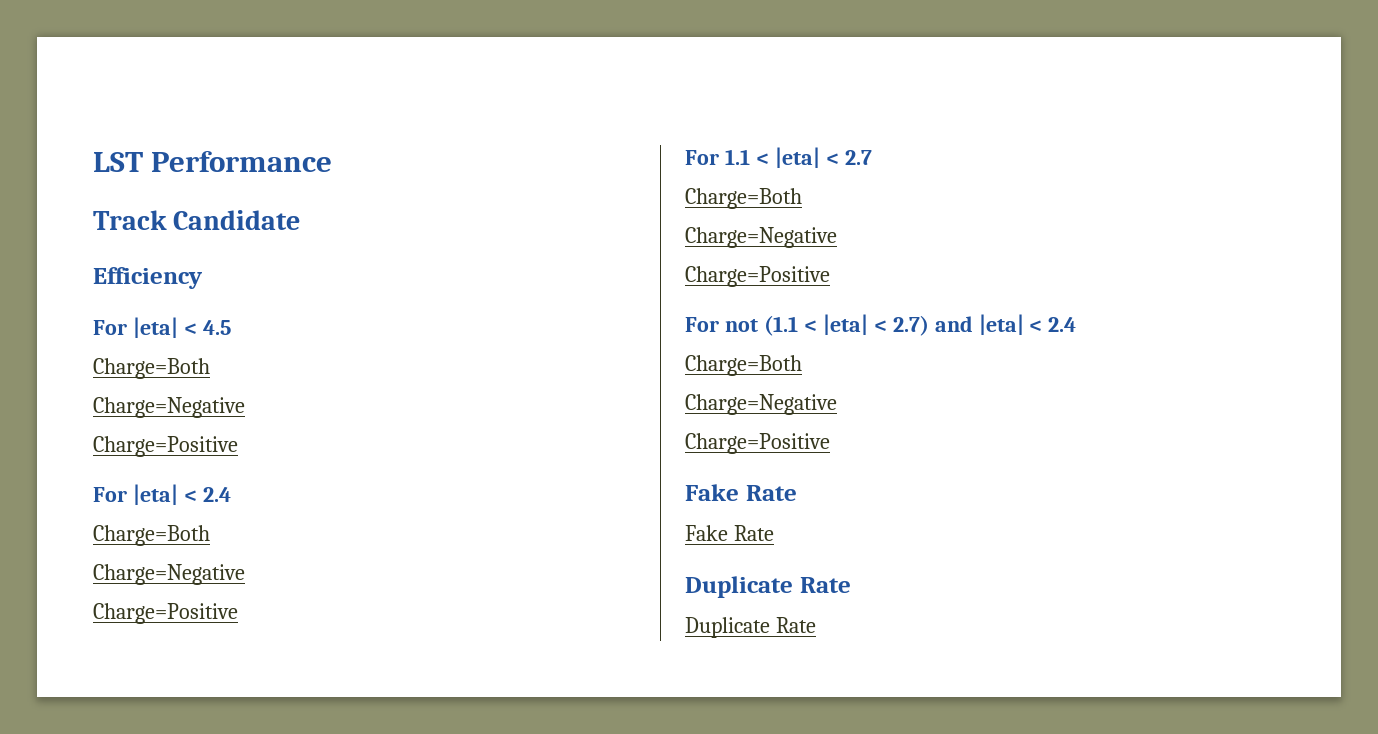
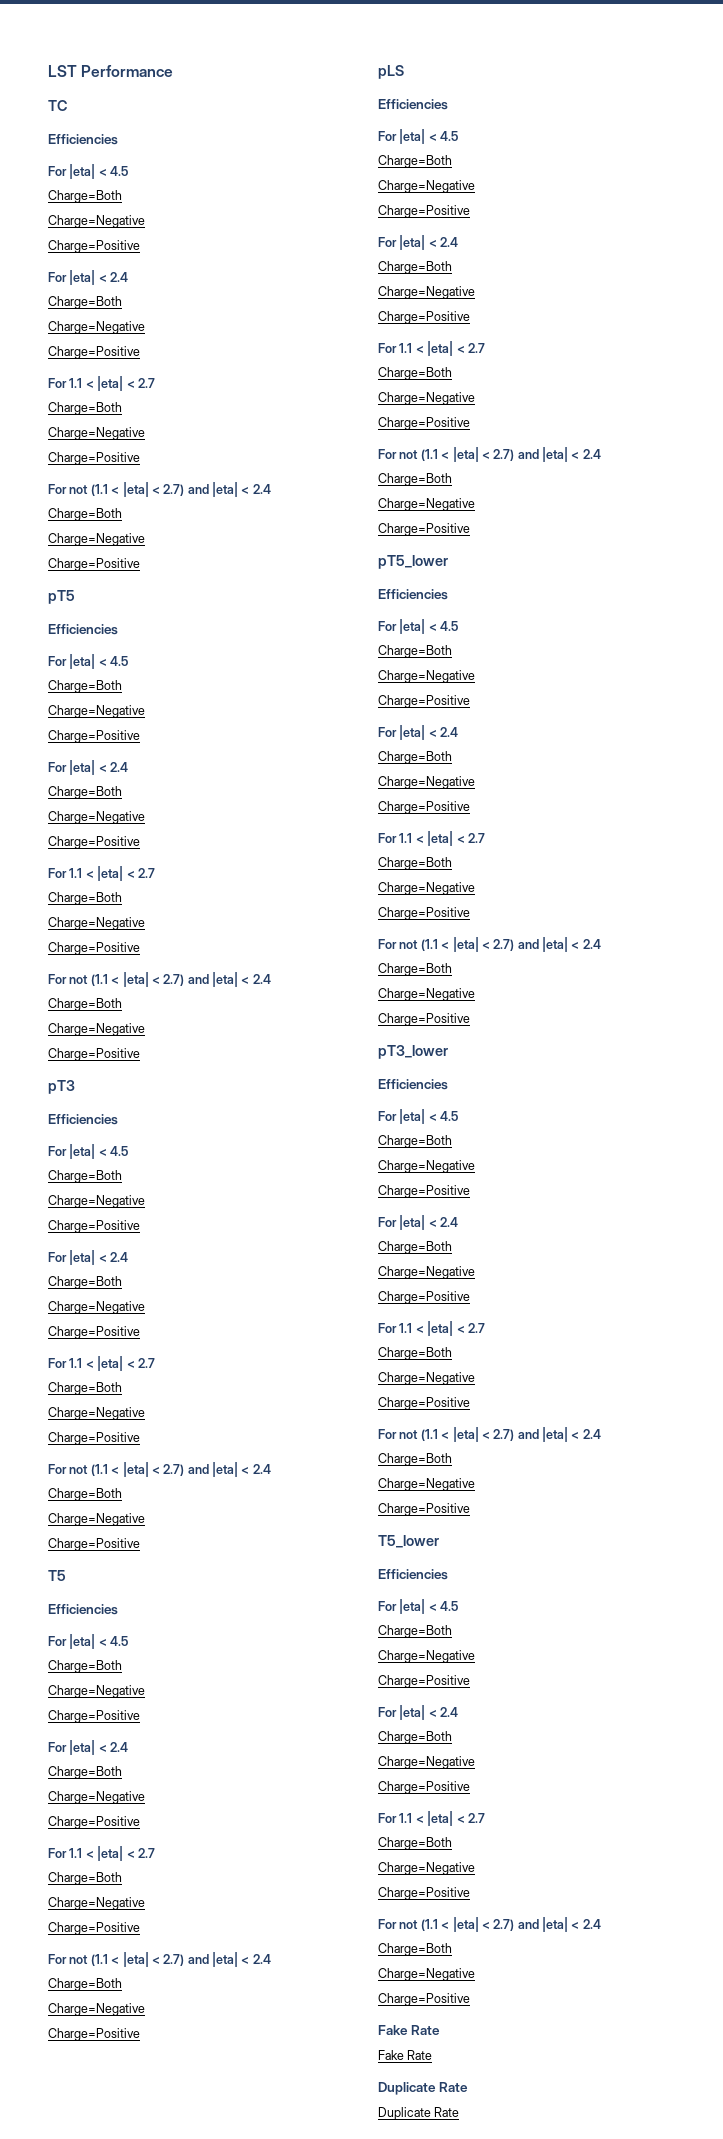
[93,210,301,230] [93,267,203,289] Track Candidate // Efficiency -> [48,100,68,111] [48,134,118,145] [48,164,129,179] [48,190,122,203] [48,215,145,228] [48,240,140,253] [48,270,129,285] [48,296,122,309] [48,321,145,334] [48,346,140,359] [48,376,155,391] [48,402,122,415] [48,427,145,440] [48,452,140,465] [48,482,271,497] [48,508,122,521] [48,533,145,546] [48,558,140,571] [48,590,75,604] [48,624,118,635] [48,654,129,669] [48,680,122,693] [48,705,145,718] [48,730,140,743] [48,760,129,775] [48,786,122,799] [48,811,145,824] [48,836,140,849] [48,866,155,881] [48,892,122,905] [48,917,145,930] [48,942,140,955] [48,972,271,987] [48,998,122,1011] [48,1023,145,1036] [48,1048,140,1061] [48,1080,75,1094] [48,1114,118,1125] [48,1144,129,1159] [48,1170,122,1183] [48,1195,145,1208] [48,1220,140,1233] [48,1250,129,1265] [48,1276,122,1289] [48,1301,145,1314] [48,1326,140,1339] [48,1356,155,1371] [48,1382,122,1395] [48,1407,145,1420] [48,1432,140,1445] [48,1462,271,1477] [48,1488,122,1501] [48,1513,145,1526] [48,1538,140,1551] [48,1570,66,1581] [48,1604,118,1615] [48,1634,129,1649] [48,1660,122,1673] [48,1685,145,1698] [48,1710,140,1723] [48,1740,129,1755] [48,1766,122,1779] [48,1791,145,1804] [48,1816,140,1829] [48,1846,155,1861] [48,1872,122,1885] [48,1897,145,1910] [48,1922,140,1935] [48,1952,271,1967] [48,1978,122,1991] [48,2003,145,2016] [48,2028,140,2041] [378,65,404,79] [378,99,448,110] [378,129,459,144] [378,155,452,168] [378,180,475,193] [378,205,470,218] [378,235,459,250] [378,261,452,274] [378,286,475,299] [378,311,470,324] [378,341,485,356] [378,367,452,380] [378,392,475,405] [378,417,470,430] [378,447,601,462] [378,473,452,486] [378,498,475,511] [378,523,470,536] [378,555,448,569] [378,589,448,600] [378,619,459,634] [378,645,452,658] [378,670,475,683] [378,695,470,708] [378,725,459,740] [378,751,452,764] [378,776,475,789] [378,801,470,814] [378,831,485,846] [378,857,452,870] [378,882,475,895] [378,907,470,920] [378,937,601,952] [378,963,452,976] [378,988,475,1001] [378,1013,470,1026] [378,1045,448,1059] [378,1079,448,1090] [378,1109,459,1124] [378,1135,452,1148] [378,1160,475,1173] [378,1185,470,1198] [378,1215,459,1230] [378,1241,452,1254] [378,1266,475,1279] [378,1291,470,1304] [378,1321,485,1336] [378,1347,452,1360] [378,1372,475,1385] [378,1397,470,1410] [378,1427,601,1442] [378,1453,452,1466] [378,1478,475,1491] [378,1503,470,1516] [378,1535,439,1548] [378,1569,448,1580] TC // Efficiencies // For |eta| < 4.5 // Charge=Both // Charge=Negative // Charge=Positive // For |eta| < 2.4 // Charge=Both // Charge=Negative // Charge=Positive // For 1.1 < |eta| < 2.7 // Charge=Both // Charge=Negative // Charge=Positive // For not (1.1 < |eta| < 2.7) and |eta| < 2.4 // Charge=Both // Charge=Negative // Charge=Positive // pT5 // Efficiencies // For |eta| < 4.5 // Charge=Both // Charge=Negative // Charge=Positive // For |eta| < 2.4 // Charge=Both // Charge=Negative // Charge=Positive // For 1.1 < |eta| < 2.7 // Charge=Both // Charge=Negative // Charge=Positive // For not (1.1 < |eta| < 2.7) and |eta| < 2.4 // Charge=Both // Charge=Negative // Charge=Positive // pT3 // Efficiencies // For |eta| < 4.5 // Charge=Both // Charge=Negative // Charge=Positive // For |eta| < 2.4 // Charge=Both // Charge=Negative // Charge=Positive // For 1.1 < |eta| < 2.7 // Charge=Both // Charge=Negative // Charge=Positive // For not (1.1 < |eta| < 2.7) and |eta| < 2.4 // Charge=Both // Charge=Negative // Charge=Positive // T5 // Efficiencies // For |eta| < 4.5 // Charge=Both // Charge=Negative // Charge=Positive // For |eta| < 2.4 // Charge=Both // Charge=Negative // Charge=Positive // For 1.1 < |eta| < 2.7 // Charge=Both // Charge=Negative // Charge=Positive // For not (1.1 < |eta| < 2.7) and |eta| < 2.4 // Charge=Both // Charge=Negative // Charge=Positive // pLS // Efficiencies // For |eta| < 4.5 // Charge=Both // Charge=Negative // Charge=Positive // For |eta| < 2.4 // Charge=Both // Charge=Negative // Charge=Positive // For 1.1 < |eta| < 2.7 // Charge=Both // Charge=Negative // Charge=Positive // For not (1.1 < |eta| < 2.7) and |eta| < 2.4 // Charge=Both // Charge=Negative // Charge=Positive // pT5_lower // Efficiencies // For |eta| < 4.5 // Charge=Both // Charge=Negative // Charge=Positive // For |eta| < 2.4 // Charge=Both // Charge=Negative // Charge=Positive // For 1.1 < |eta| < 2.7 // Charge=Both // Charge=Negative // Charge=Positive // For not (1.1 < |eta| < 2.7) and |eta| < 2.4 // Charge=Both // Charge=Negative // Charge=Positive // pT3_lower // Efficiencies // For |eta| < 4.5 // Charge=Both // Charge=Negative // Charge=Positive // For |eta| < 2.4 // Charge=Both // Charge=Negative // Charge=Positive // For 1.1 < |eta| < 2.7 // Charge=Both // Charge=Negative // Charge=Positive // For not (1.1 < |eta| < 2.7) and |eta| < 2.4 // Charge=Both // Charge=Negative // Charge=Positive // T5_lower // Efficiencies

